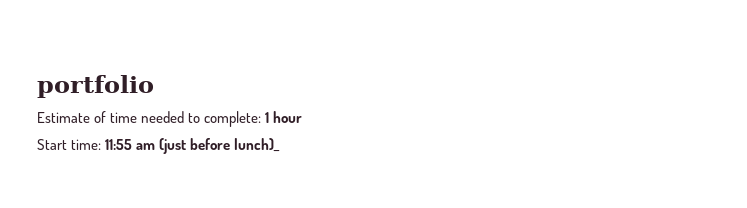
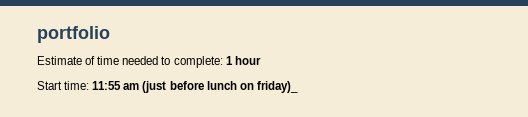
[234,138,281,152] lunch)_ -> [206,81,298,93] lunch on friday)_

